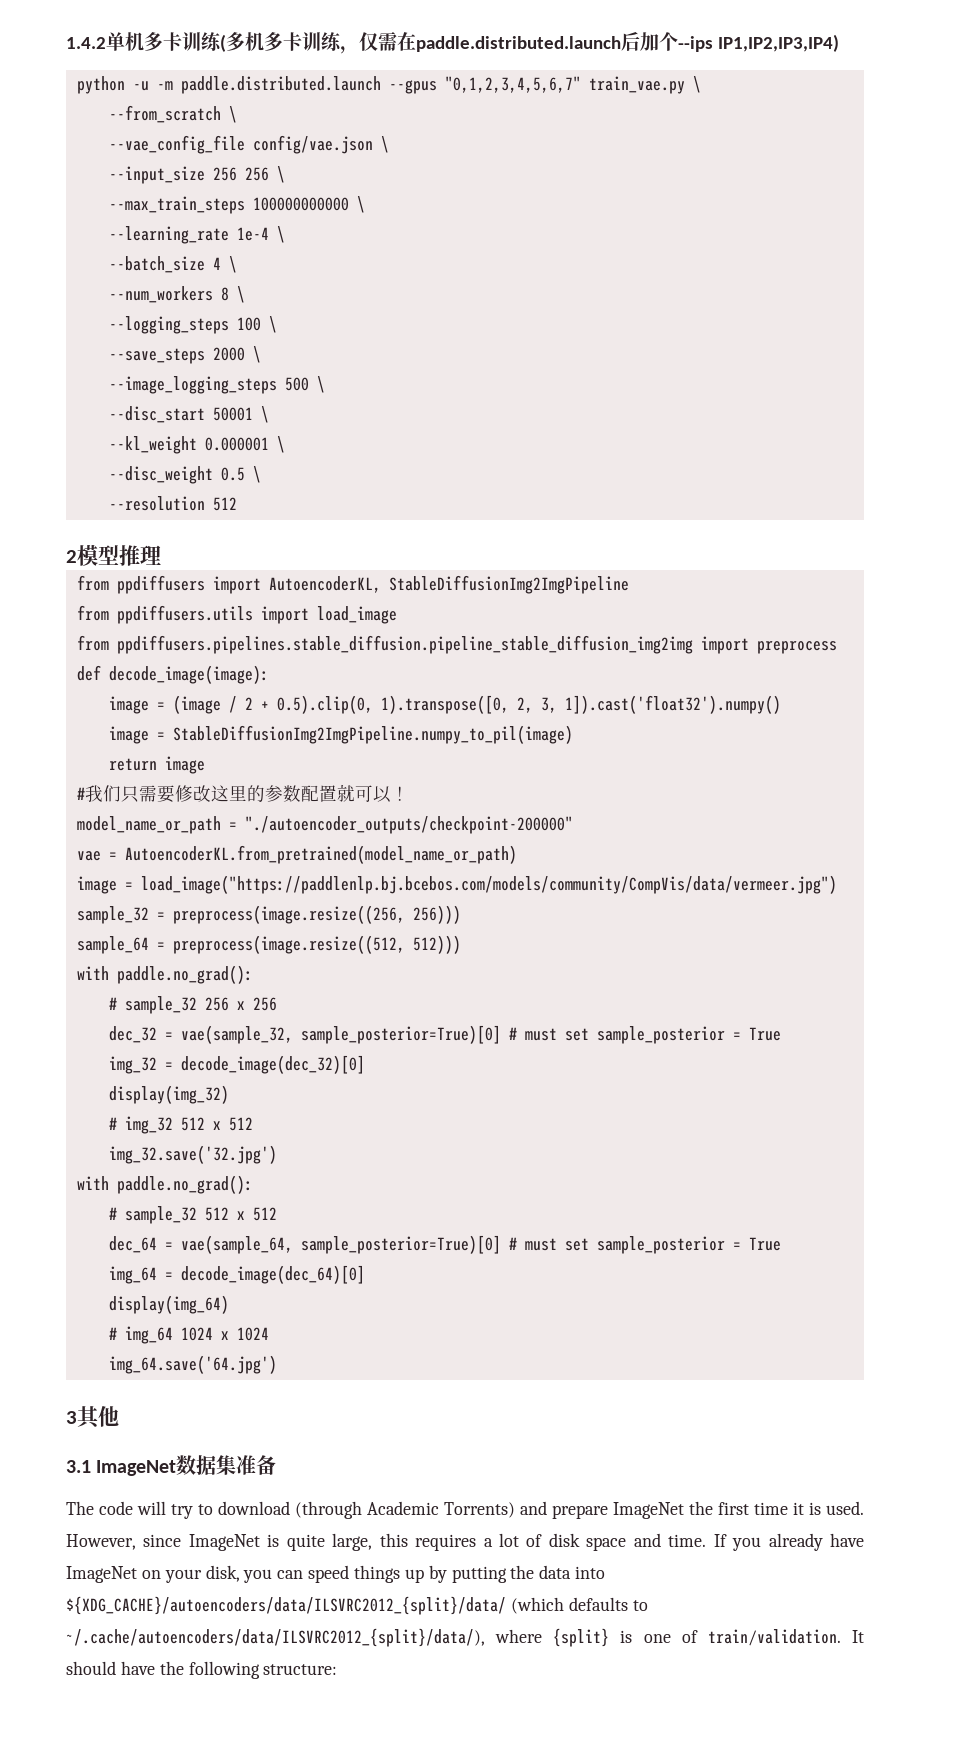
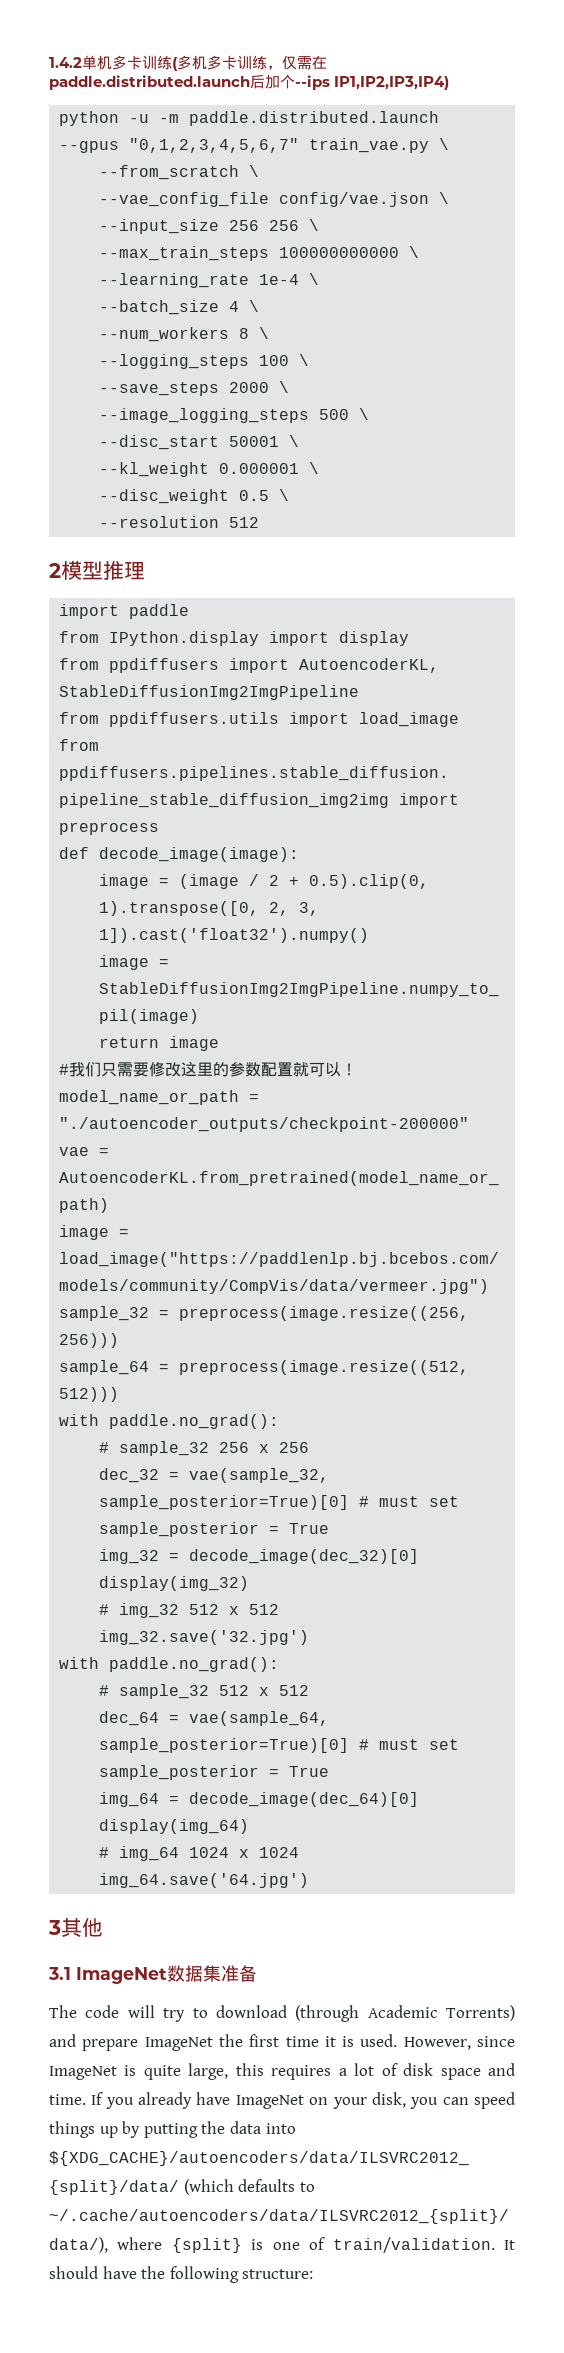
(161, 555) none -> [59,604,190,619] [59,631,410,646] // import paddle // from IPython.display import display

